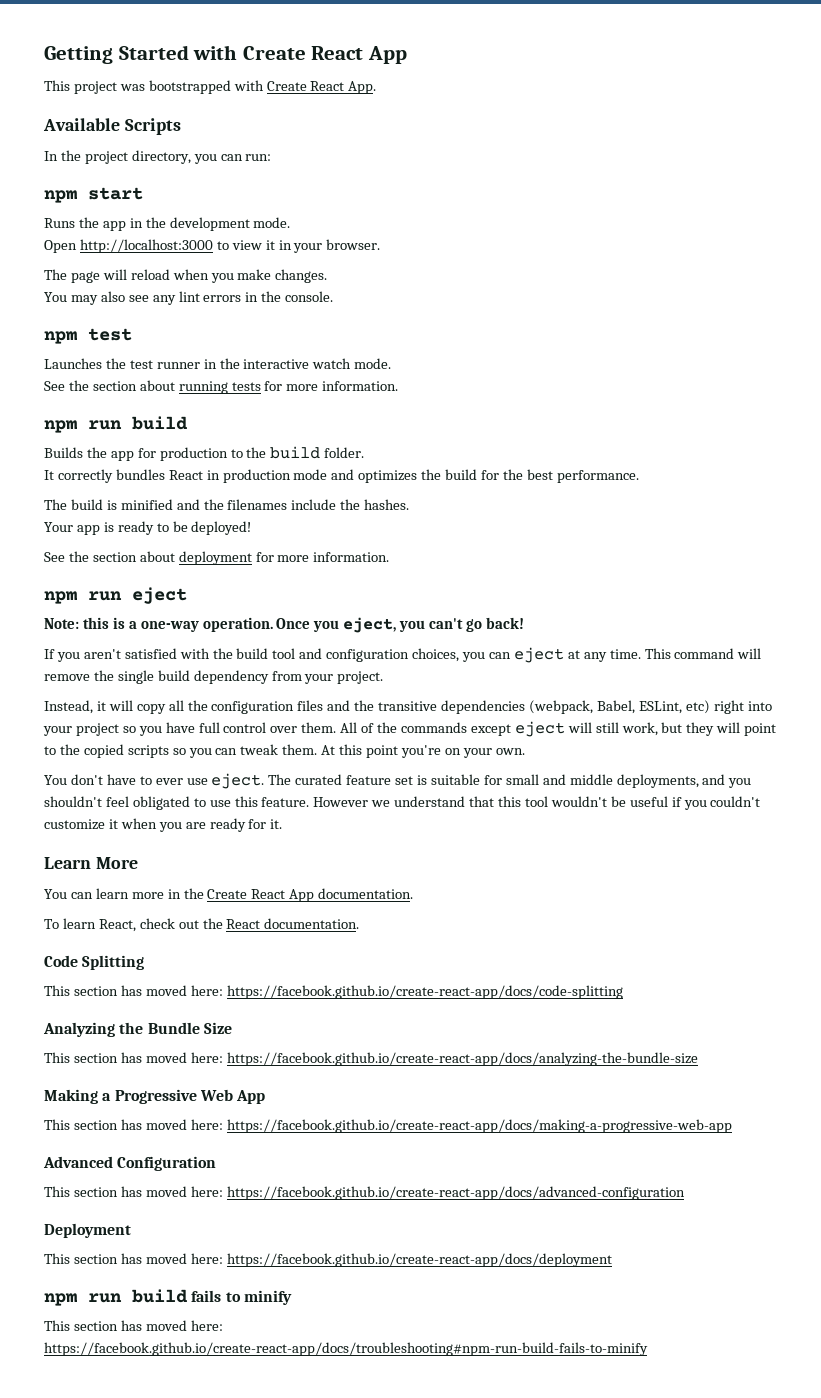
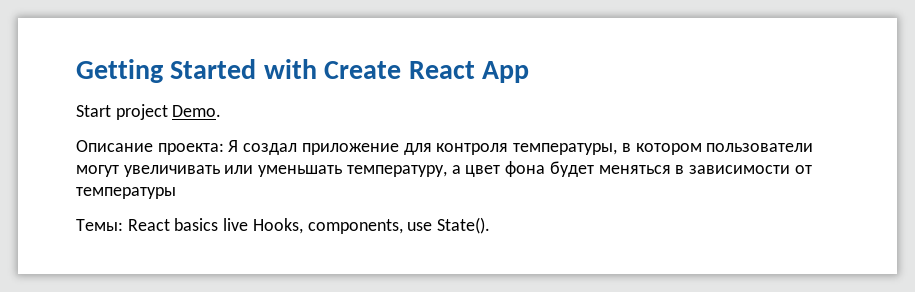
[44,80,377,94] [43,118,181,135] [44,150,272,164] [44,187,143,203] [44,217,291,231] [44,239,381,253] [44,269,328,283] [44,291,334,305] [44,328,132,344] [44,358,392,369] [44,380,399,394] [44,416,188,433] [44,446,365,461] [44,469,639,483] [44,499,410,510] [44,521,252,535] [44,551,390,565] [44,587,187,604] [44,617,524,633] [44,647,762,663] [44,670,384,684] [44,700,772,714] [43,721,777,737] [44,744,525,758] [44,773,752,789] [44,796,761,810] [44,818,283,832] [44,857,138,869] [44,888,414,902] [44,918,360,932] [44,955,145,970] [44,985,623,999] [43,1022,232,1037] [44,1052,698,1066] [44,1089,266,1104] [44,1119,732,1133] [43,1156,217,1171] [44,1186,685,1200] [44,1223,131,1238] [44,1253,612,1267] [44,1289,292,1306] [44,1320,223,1331] [44,1342,648,1356] This project was bootstrapped with Create React App. // Available Scripts // In the project directory, you can run: // npm start // Runs the app in the development mode. // Open http://localhost:3000 to view it in your browser. // The page will reload when you make changes. // You may also see any lint errors in the console. // npm test // Launches the test runner in the interactive watch mode. // See the section about running tests for more information. // npm run build // Builds the app for production to the build folder. // It correctly bundles React in production mode and optimizes the build for the best performance. // The build is minified and the filenames include the hashes. // Your app is ready to be deployed! // See the section about deployment for more information. // npm run eject // Note: this is a one-way operation. Once you eject, you can't go back! // If you aren't satisfied with the build tool and configuration choices, you can eject at any time. This command will remove the single build dependency from your project. // Instead, it will copy all the configuration files and the transitive dependencies (webpack, Babel, ESLint, etc) right into your project so you have full control over them. All of the commands except eject will still work, but they will point to the copied scripts so you can tweak them. At this point you're on your own. // You don't have to ever use eject. The curated feature set is suitable for small and middle deployments, and you shouldn't feel obligated to use this feature. However we understand that this tool wouldn't be useful if you couldn't customize it when you are ready for it. // Learn More // You can learn more in the Create React App documentation. // To learn React, check out the React documentation. // Code Splitting // This section has moved here: https://facebook.github.io/create-react-app/docs/code-splitting // Analyzing the Bundle Size // This section has moved here: https://facebook.github.io/create-react-app/docs/analyzing-the-bundle-size // Making a Progressive Web App // This section has moved here: https://facebook.github.io/create-react-app/docs/making-a-progressive-web-app // Advanced Configuration // This section has moved here: https://facebook.github.io/create-react-app/docs/advanced-configuration // Deployment // This section has moved here: https://facebook.github.io/create-react-app/docs/deployment // npm run build fails to minify // This section has moved here: https://facebook.github.io/create-react-app/docs/troubleshooting#npm-run-build-fails-to-minify -> [76,104,222,120] [76,140,814,155] [76,161,812,177] [76,187,176,199] [76,217,491,234] Start project Demo. // Описание проекта: Я создал приложение для контроля температуры, в котором пользователи могут увеличивать или уменьшать температуру, а цвет фона будет меняться в зависимости от температуры // Темы: React basics live Hooks, components, use State().

